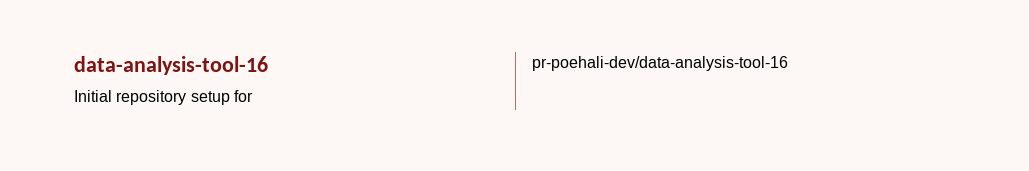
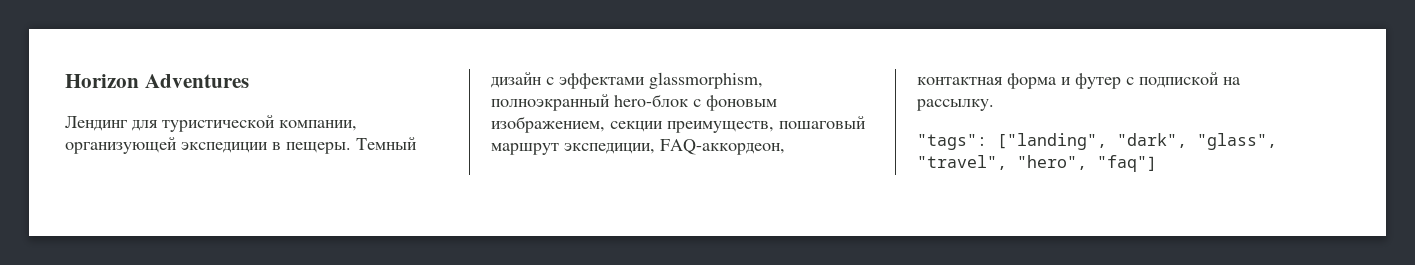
[74,56,268,75] [74,90,253,105] [532,56,788,71] data-analysis-tool-16 // Initial repository setup for pr-poehali-dev/data-analysis-tool-16 -> [65,74,249,88] [65,115,357,132] [65,137,417,154] [491,72,763,89] [491,94,777,111] [491,116,866,133] [491,139,785,155] [917,72,1241,89] [916,99,994,111] [917,133,1277,150] [917,155,1157,172] Horizon Adventures // Лендинг для туристической компании, организующей экспедиции в пещеры. Темный дизайн с эффектами glassmorphism, полноэкранный hero-блок с фоновым изображением, секции преимуществ, пошаговый маршрут экспедиции, FAQ-аккордеон, контактная форма и футер с подпиской на рассылку. // "tags": ["landing", "dark", "glass", "travel", "hero", "faq"]

